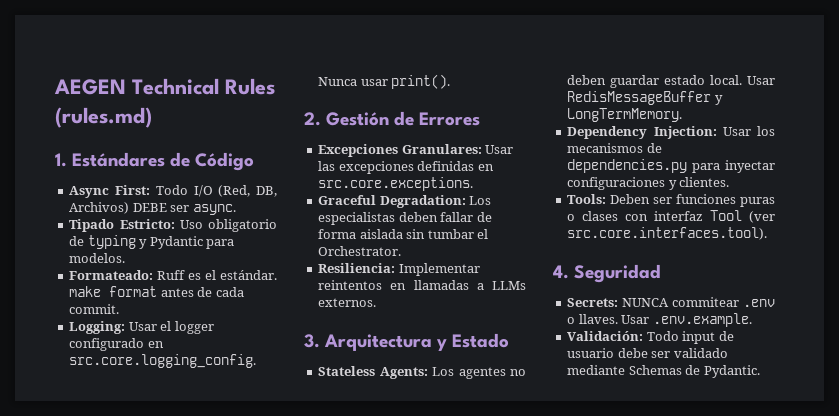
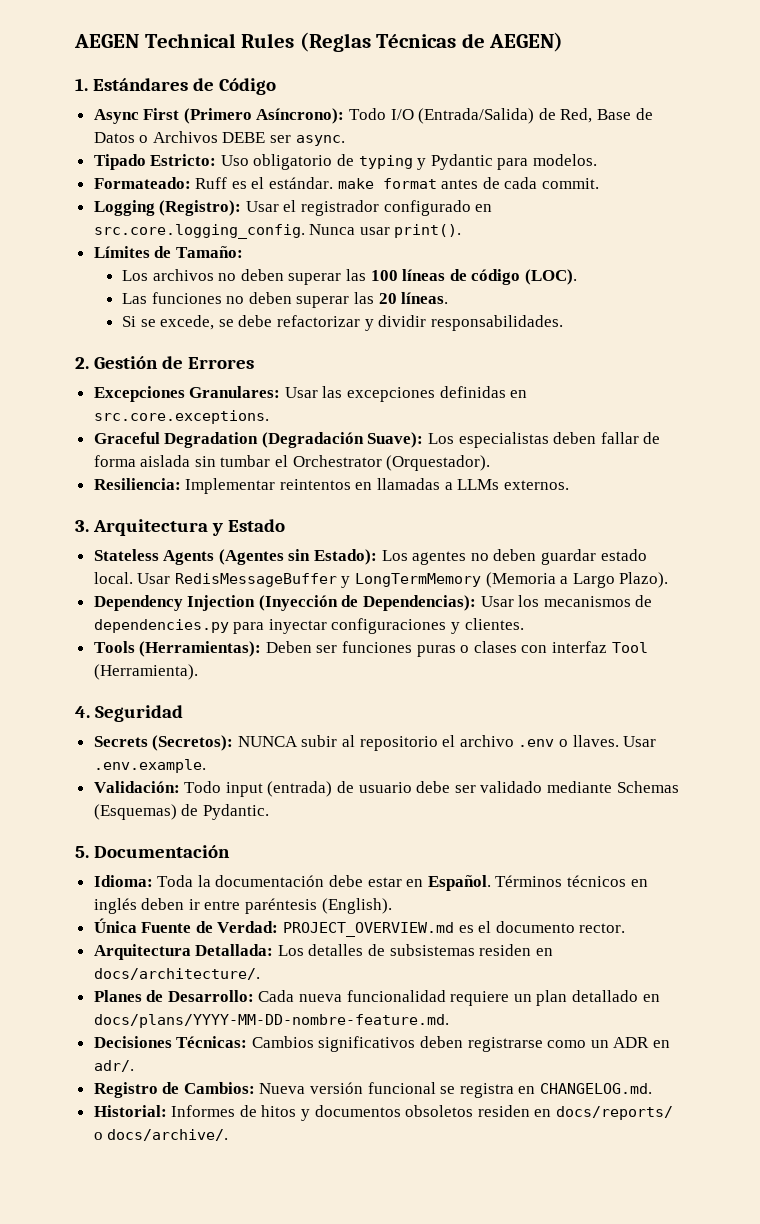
[55,107,152,128] (rules.md) -> [299,32,564,52] (Reglas Técnicas de AEGEN)
[115,185,277,197] [69,202,130,214] First: Todo I/O (Red, DB, Archivos) -> [143,108,653,124] [93,131,218,143] First (Primero Asíncrono): Todo I/O (Entrada/Salida) de Red, Base de Datos o Archivos
[69,321,126,334] Logging: -> [93,200,242,216] Logging (Registro):
[174,321,214,334] logger -> [301,200,380,216] registrador
(451, 81) none -> [93,246,243,258] [122,269,578,285] [122,292,449,308] [122,315,563,331] // Límites de Tamaño: // Los archivos no deben superar las 100 líneas de código (LOC). // Las funciones no deben superar las 20 líneas. // Si se excede, se debe refactorizar y dividir responsabilidades.
[379,195,466,208] Degradation: -> [164,432,424,448] Degradation (Degradación Suave):
[318,246,402,256] Orchestrator. -> [292,455,491,471] Orchestrator (Orquestador).
[379,367,428,379] Agents: -> [163,549,378,565] Agents (Agentes sin Estado):
[567,108,683,122] [567,126,717,139] LongTermMemory. // Dependency Injection: -> [355,572,669,588] [93,595,477,611] LongTermMemory (Memoria a Largo Plazo). // Dependency Injection (Inyección de Dependencias):
[567,194,607,204] Tools: -> [93,641,262,657] Tools (Herramientas):
[749,211,775,223] [567,227,768,240] (ver src.core.interfaces.tool). -> [93,664,198,680] (Herramienta).
[567,297,740,307] Secrets: NUNCA commitear -> [93,735,514,751] Secrets (Secretos): NUNCA subir al repositorio el archivo
(716, 337) none -> [267,781,333,797] (entrada)
(682, 370) none -> [93,804,177,820] (Esquemas)
(760, 371) none -> [75,845,231,858] [93,875,648,891] [93,898,392,914] [93,918,626,937] [93,944,553,960] [93,968,260,980] [93,990,660,1006] [93,1014,449,1028] [93,1036,671,1052] [93,1060,134,1072] [93,1082,653,1098] [93,1105,674,1121] [93,1129,229,1141] // 5. Documentación // Idioma: Toda la documentación debe estar en Español. Términos técnicos en inglés deben ir entre paréntesis (English). // Única Fuente de Verdad: PROJECT_OVERVIEW.md es el documento rector. // Arquitectura Detallada: Los detalles de subsistemas residen en docs/architecture/. // Planes de Desarrollo: Cada nueva funcionalidad requiere un plan detallado en docs/plans/YYYY-MM-DD-nombre-feature.md. // Decisiones Técnicas: Cambios significativos deben registrarse como un ADR en adr/. // Registro de Cambios: Nueva versión funcional se registra en CHANGELOG.md. // Historial: Informes de hitos y documentos obsoletos residen en docs/reports/ o docs/archive/.

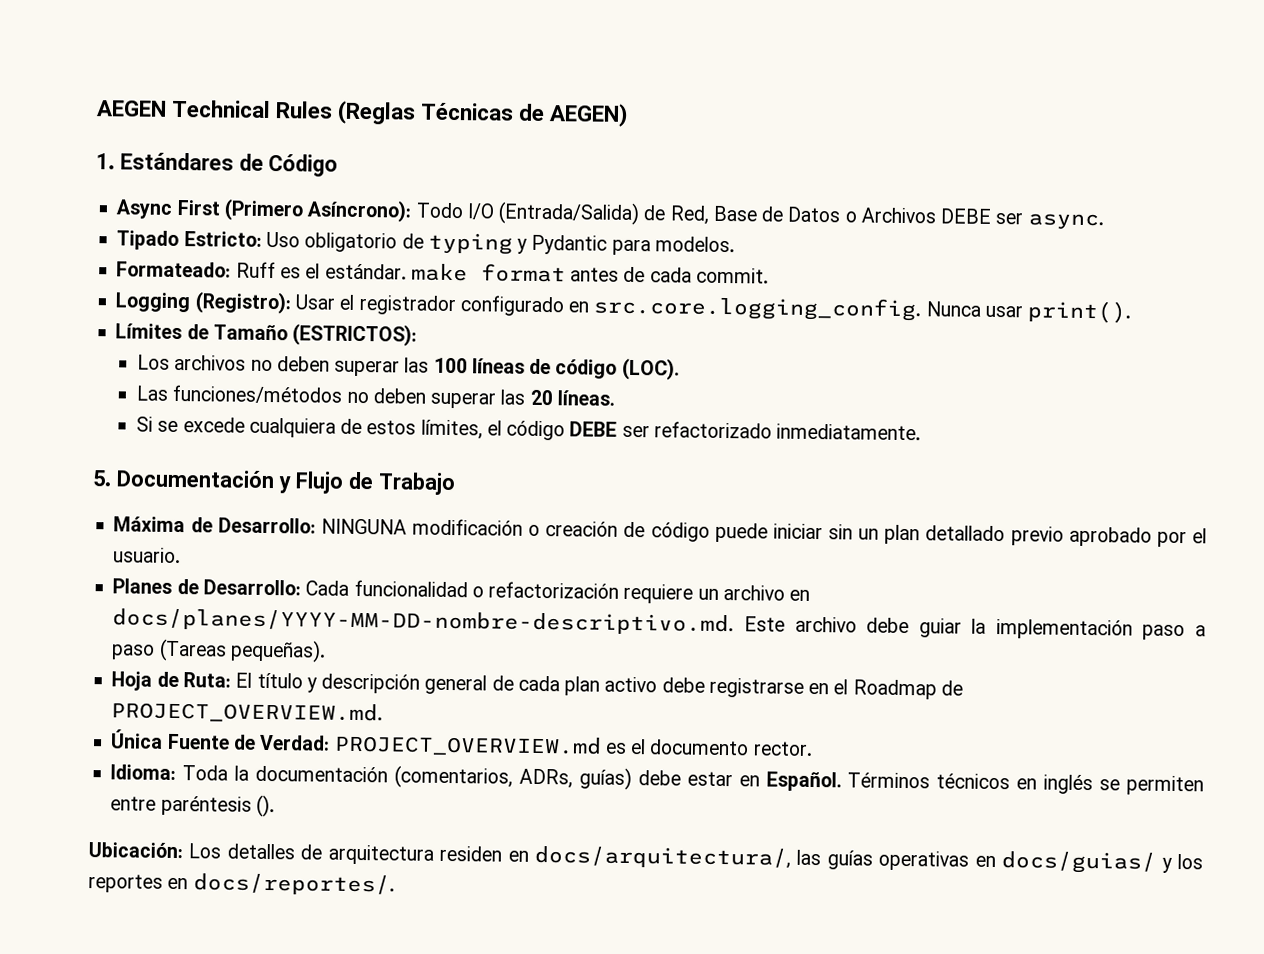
[175,246,243,258] Tamaño: -> [212,323,418,347] Tamaño (ESTRICTOS):
[151,292,222,304] funciones -> [172,384,343,404] funciones/métodos
[160,315,563,331] [75,356,255,369] [93,386,528,402] [93,410,269,424] [93,432,661,448] [93,455,491,471] [93,478,569,494] [75,519,286,536] [93,549,647,565] [93,572,669,588] [93,595,653,611] [93,618,524,634] [93,641,648,657] [93,664,198,680] [75,705,184,722] [93,735,657,751] [93,759,206,773] [93,781,679,797] [93,804,269,820] [75,845,231,858] [93,875,648,891] [93,898,392,914] excede, se debe refactorizar y dividir responsabilidades. // 2. Gestión de Errores // Excepciones Granulares: Usar las excepciones definidas en src.core.exceptions. // Graceful Degradation (Degradación Suave): Los especialistas deben fallar de forma aislada sin tumbar el Orchestrator (Orquestador). // Resiliencia: Implementar reintentos en llamadas a LLMs externos. // 3. Arquitectura y Estado // Stateless Agents (Agentes sin Estado): Los agentes no deben guardar estado local. Usar RedisMessageBuffer y LongTermMemory (Memoria a Largo Plazo). // Dependency Injection (Inyección de Dependencias): Usar los mecanismos de dependencies.py para inyectar configuraciones y clientes. // Tools (Herramientas): Deben ser funciones puras o clases con interfaz Tool (Herramienta). // 4. Seguridad // Secrets (Secretos): NUNCA subir al repositorio el archivo .env o llaves. Usar .env.example. // Validación: Todo input (entrada) de usuario debe ser validado mediante Schemas (Esquemas) de Pydantic. // 5. Documentación // Idioma: Toda la documentación debe estar en Español. Términos técnicos en inglés deben ir entre paréntesis (English). -> [182,417,922,441] [92,469,457,496] [113,516,1207,548] [113,547,182,564] [112,578,811,604] [112,608,1206,641] [111,638,326,663] [111,671,963,700] [111,701,384,724] excede cualquiera de estos límites, el código DEBE ser refactorizado inmediatamente. // 5. Documentación y Flujo de Trabajo // Máxima de Desarrollo: NINGUNA modificación o creación de código puede iniciar sin un plan detallado previo aprobado por el usuario. // Planes de Desarrollo: Cada funcionalidad o refactorización requiere un archivo en docs/planes/YYYY-MM-DD-nombre-descriptivo.md. Este archivo debe guiar la implementación paso a paso (Tareas pequeñas). // Hoja de Ruta: El título y descripción general de cada plan activo debe registrarse en el Roadmap de PROJECT_OVERVIEW.md.
[93,944,274,960] Arquitectura Detallada: -> [110,764,1204,796] [110,794,275,818] [88,842,183,859] Idioma: Toda la documentación (comentarios, ADRs, guías) debe estar en Español. Términos técnicos en inglés se permiten entre paréntesis (). // Ubicación:
[389,944,553,956] [93,968,260,980] [93,990,660,1006] [93,1014,449,1028] [93,1036,671,1052] [93,1060,134,1072] [93,1082,653,1098] [93,1105,674,1121] [93,1129,229,1141] subsistemas residen en docs/architecture/. // Planes de Desarrollo: Cada nueva funcionalidad requiere un plan detallado en docs/plans/YYYY-MM-DD-nombre-feature.md. // Decisiones Técnicas: Cambios significativos deben registrarse como un ADR en adr/. // Registro de Cambios: Nueva versión funcional se registra en CHANGELOG.md. // Historial: Informes de hitos y documentos obsoletos residen en docs/reports/ o docs/archive/. -> [327,844,1203,874] [88,873,395,896] arquitectura residen en docs/arquitectura/, las guías operativas en docs/guias/ y los reportes en docs/reportes/.

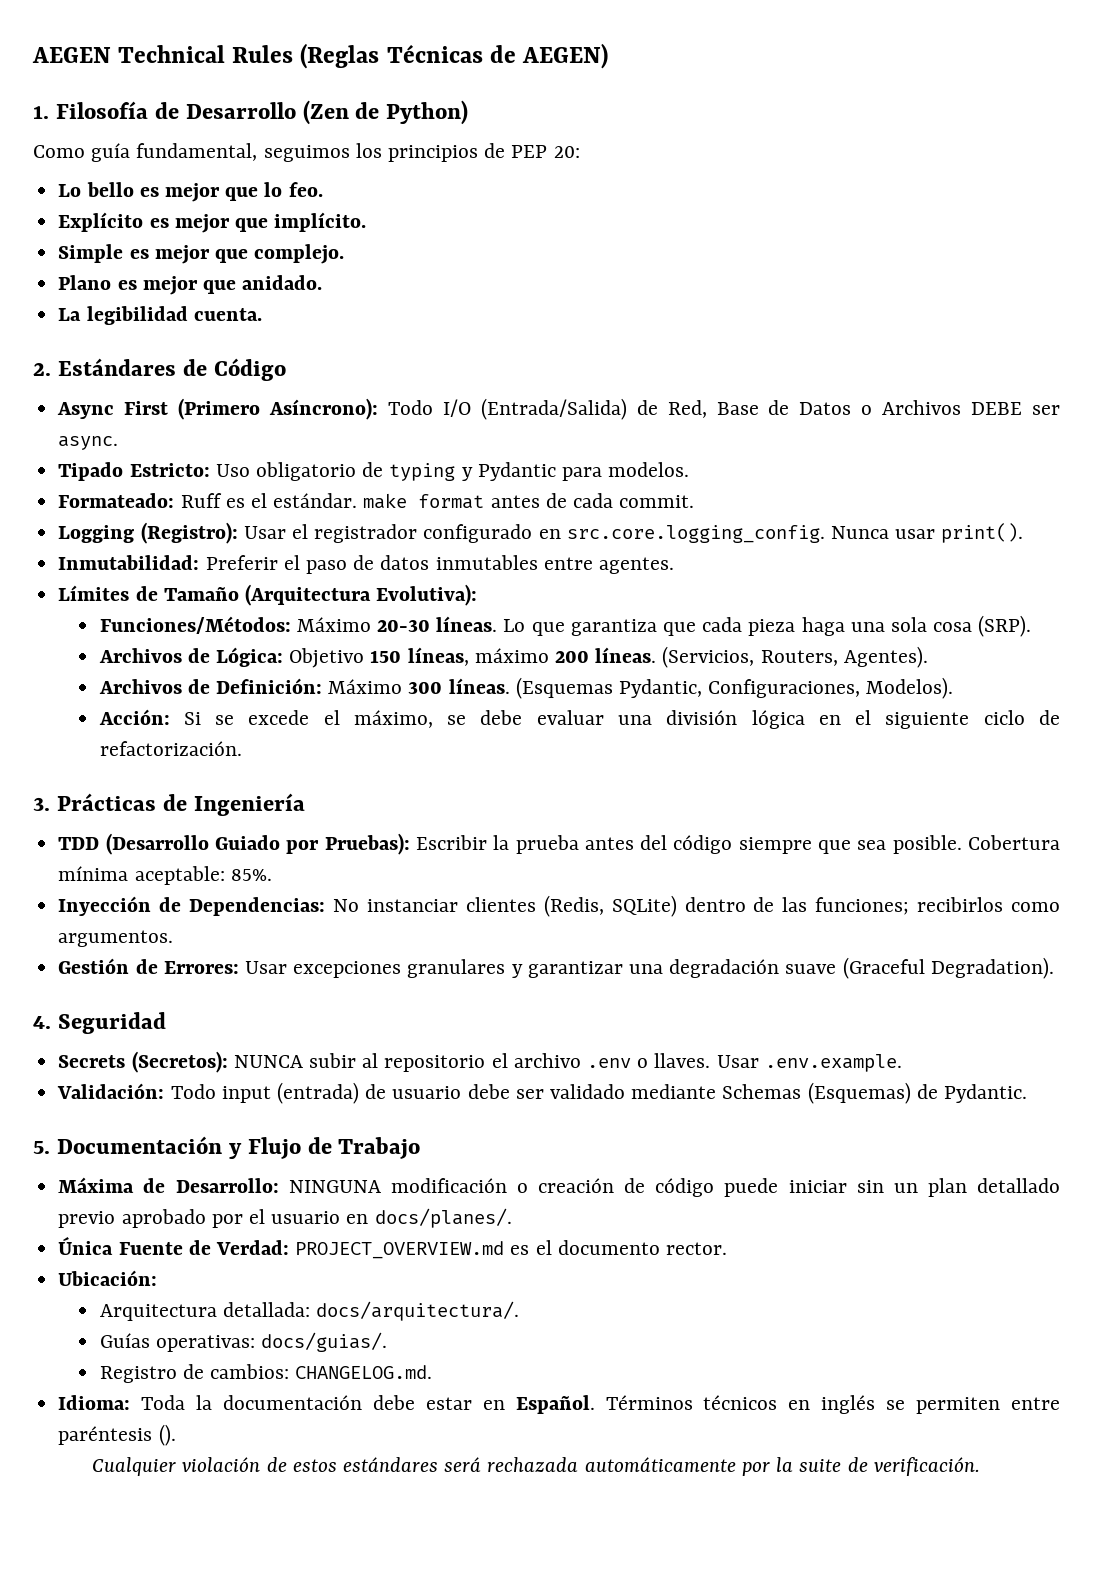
(115, 161) none -> [55,100,469,125] [33,143,580,162] [58,182,323,202] [58,212,367,233] [58,244,345,264] [58,275,323,295] [58,306,262,325] [33,363,51,376] Filosofía de Desarrollo (Zen de Python) // Como guía fundamental, seguimos los principios de PEP 20: // Lo bello es mejor que lo feo. // Explícito es mejor que implícito. // Simple es mejor que complejo. // Plano es mejor que anidado. // La legibilidad cuenta. // 2.
[115,323,418,347] [136,354,680,381] [135,384,615,409] [135,416,922,441] Límites de Tamaño (ESTRICTOS): // Los archivos no deben superar las 100 líneas de código (LOC). // Las funciones/métodos no deben superar las 20 líneas. // Si se excede cualquiera de estos límites, el código DEBE ser refactorizado inmediatamente. -> [58,555,674,574] [58,584,478,606] [99,615,1032,637] [98,646,928,668] [98,677,954,699] [98,709,1061,729] [99,741,242,756] [33,793,305,816] [58,833,1060,855] [58,866,272,885] [58,895,1060,917] [58,930,174,947] [58,957,1054,979] [33,1012,166,1034] [58,1051,902,1073] [57,1082,1028,1104] Inmutabilidad: Preferir el paso de datos inmutables entre agentes. // Límites de Tamaño (Arquitectura Evolutiva): // Funciones/Métodos: Máximo 20-30 líneas. Lo que garantiza que cada pieza haga una sola cosa (SRP). // Archivos de Lógica: Objetivo 150 líneas, máximo 200 líneas. (Servicios, Routers, Agentes). // Archivos de Definición: Máximo 300 líneas. (Esquemas Pydantic, Configuraciones, Modelos). // Acción: Si se excede el máximo, se debe evaluar una división lógica en el siguiente ciclo de refactorización. // 3. Prácticas de Ingeniería // TDD (Desarrollo Guiado por Pruebas): Escribir la prueba antes del código siempre que sea posible. Cobertura mínima aceptable: 85%. // Inyección de Dependencias: No instanciar clientes (Redis, SQLite) dentro de las funciones; recibirlos como argumentos. // Gestión de Errores: Usar excepciones granulares y garantizar una degradación suave (Graceful Degradation). // 4. Seguridad // Secrets (Secretos): NUNCA subir al repositorio el archivo .env o llaves. Usar .env.example. // Validación: Todo input (entrada) de usuario debe ser validado mediante Schemas (Esquemas) de Pydantic.
[113,547,182,564] [112,578,811,604] [112,608,1206,641] [111,638,326,663] [111,671,963,700] [111,701,384,724] usuario. // Planes de Desarrollo: Cada funcionalidad o refactorización requiere un archivo en docs/planes/YYYY-MM-DD-nombre-descriptivo.md. Este archivo debe guiar la implementación paso a paso (Tareas pequeñas). // Hoja de Ruta: El título y descripción general de cada plan activo debe registrarse en el Roadmap de PROJECT_OVERVIEW.md. -> [271,1208,512,1228] usuario en docs/planes/.
(813, 748) none -> [58,1270,158,1286] [99,1301,519,1321] [99,1332,387,1352] [99,1364,433,1383] // Ubicación: // Arquitectura detallada: docs/arquitectura/. // Guías operativas: docs/guias/. // Registro de cambios: CHANGELOG.md.
[394,765,632,791] (comentarios, ADRs, guías) -> (363, 1402) none
[88,842,1203,874] [88,873,395,896] Ubicación: Los detalles de arquitectura residen en docs/arquitectura/, las guías operativas en docs/guias/ y los reportes en docs/reportes/. -> [92,1457,980,1476] Cualquier violación de estos estándares será rechazada automáticamente por la suite de verificación.

